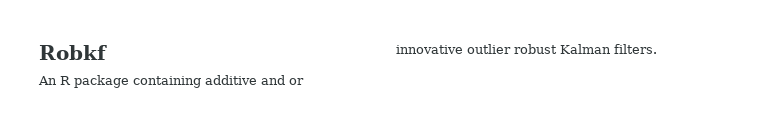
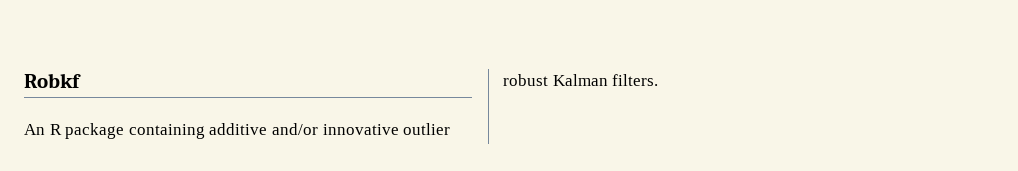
[261,75,304,85] and or -> [271,123,318,135] and/or

